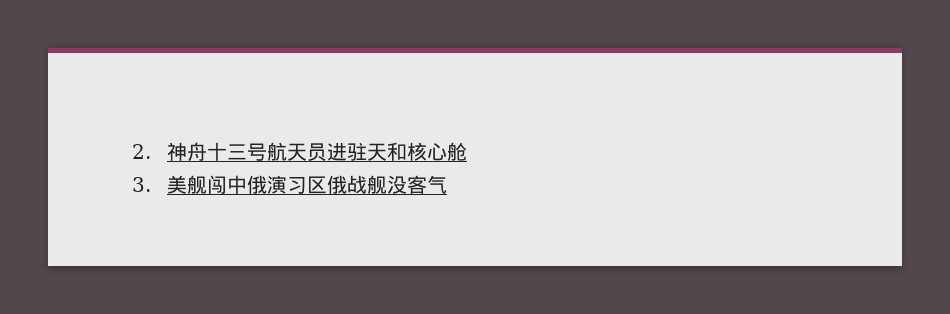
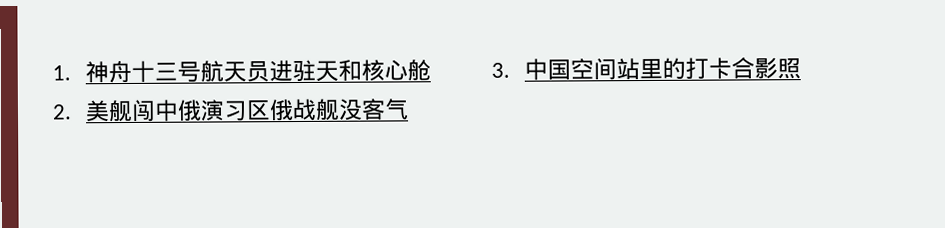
[132,144,151,159] 2. -> [52,65,71,81] 1.
[132,177,151,192] 3. -> [52,104,72,120] 2.
(447, 184) none -> [491,57,802,81] // 3.中国空间站里的打卡合影照

